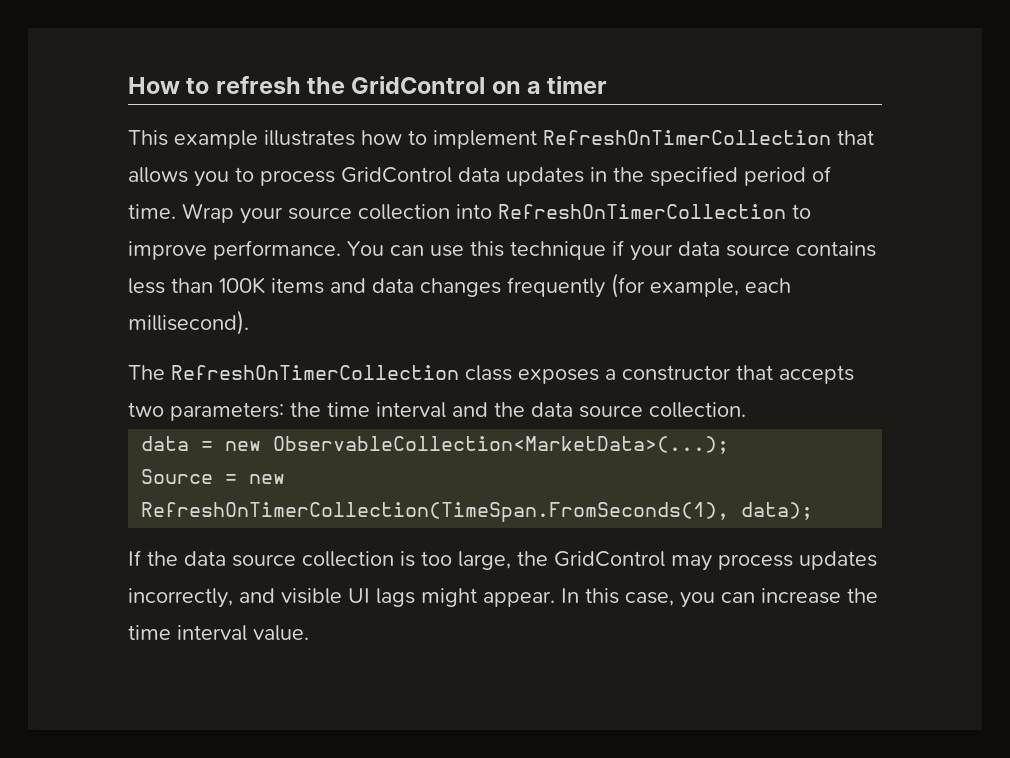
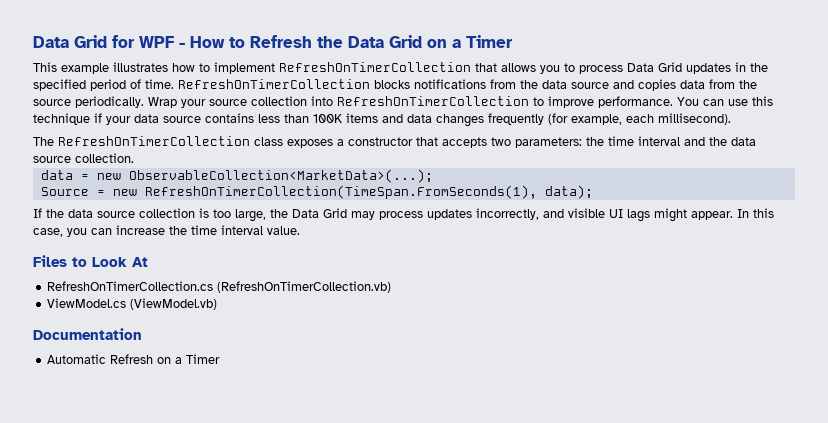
[128,76,608,94] How to refresh the GridControl on a timer -> [33,35,513,48] Data Grid for WPF - How to Refresh the Data Grid on a Timer
[341,167,500,183] GridControl data -> [627,62,682,72] Data Grid
(176, 211) none -> [178,79,757,91] [33,96,144,108] RefreshOnTimerCollection blocks notifications from the data source and copies data from the source periodically.
[554,551,665,567] GridControl -> [292,208,347,218] Data Grid
(309, 633) none -> [33,255,148,267] [47,281,392,293] [47,298,218,310] [33,328,142,340] [47,354,221,364] // Files to Look At // RefreshOnTimerCollection.cs (RefreshOnTimerCollection.vb) // ViewModel.cs (ViewModel.vb) // Documentation // Automatic Refresh on a Timer

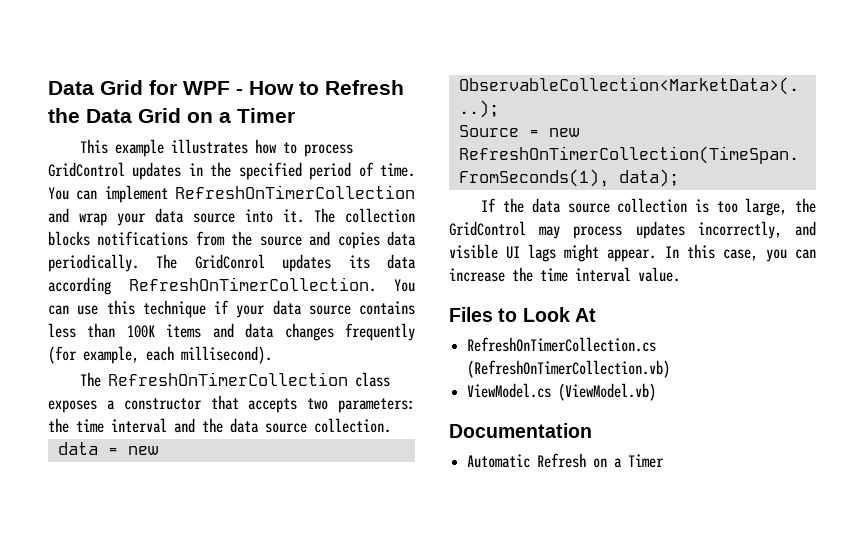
[214,62,682,74] implement RefreshOnTimerCollection that allows you to process Data Grid -> [304,144,354,157] [48,162,125,177] process GridControl
[178,79,370,89] RefreshOnTimerCollection -> [48,185,415,203] [48,208,415,226] You can implement RefreshOnTimerCollection and wrap your data source into it. The collection
[542,80,567,89] data -> (253, 238) none
[709,79,757,89] [33,96,673,108] from the source periodically. Wrap your source collection into RefreshOnTimerCollection to improve performance. -> [48,254,416,272] [48,277,376,295] periodically. The GridConrol updates its data according RefreshOnTimerCollection.
[292,208,347,218] Data Grid -> [449,221,526,236] GridControl

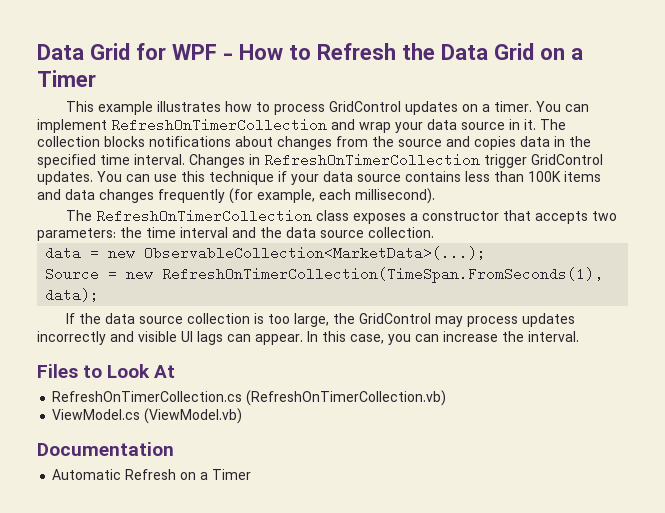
[188,162,415,180] in the specified period of time. -> [461,101,532,112] on a timer.
[245,209,273,223] into -> [509,119,520,130] in
(189, 238) none -> [235,136,332,150] about changes
[48,254,416,272] [48,277,376,295] periodically. The GridConrol updates its data according RefreshOnTimerCollection. -> [554,136,591,147] [37,153,603,168] [37,171,93,185] in the specified time interval. Changes in RefreshOnTimerCollection trigger GridControl updates.
[697,221,782,239] incorrectly, -> [37,331,106,345] incorrectly
[564,244,600,262] might -> [227,334,251,342] can
[540,267,680,282] time interval value. -> [528,331,579,342] interval.

